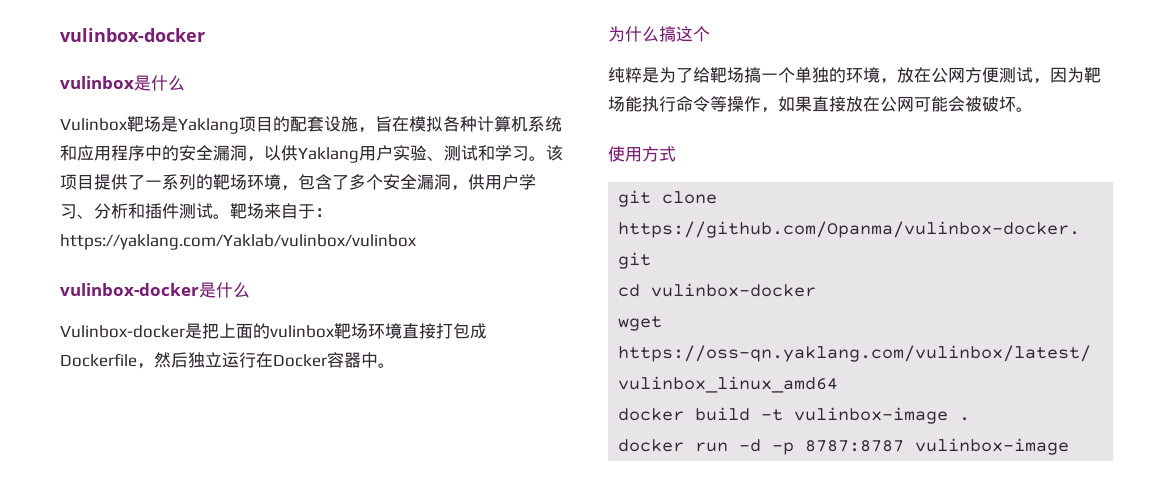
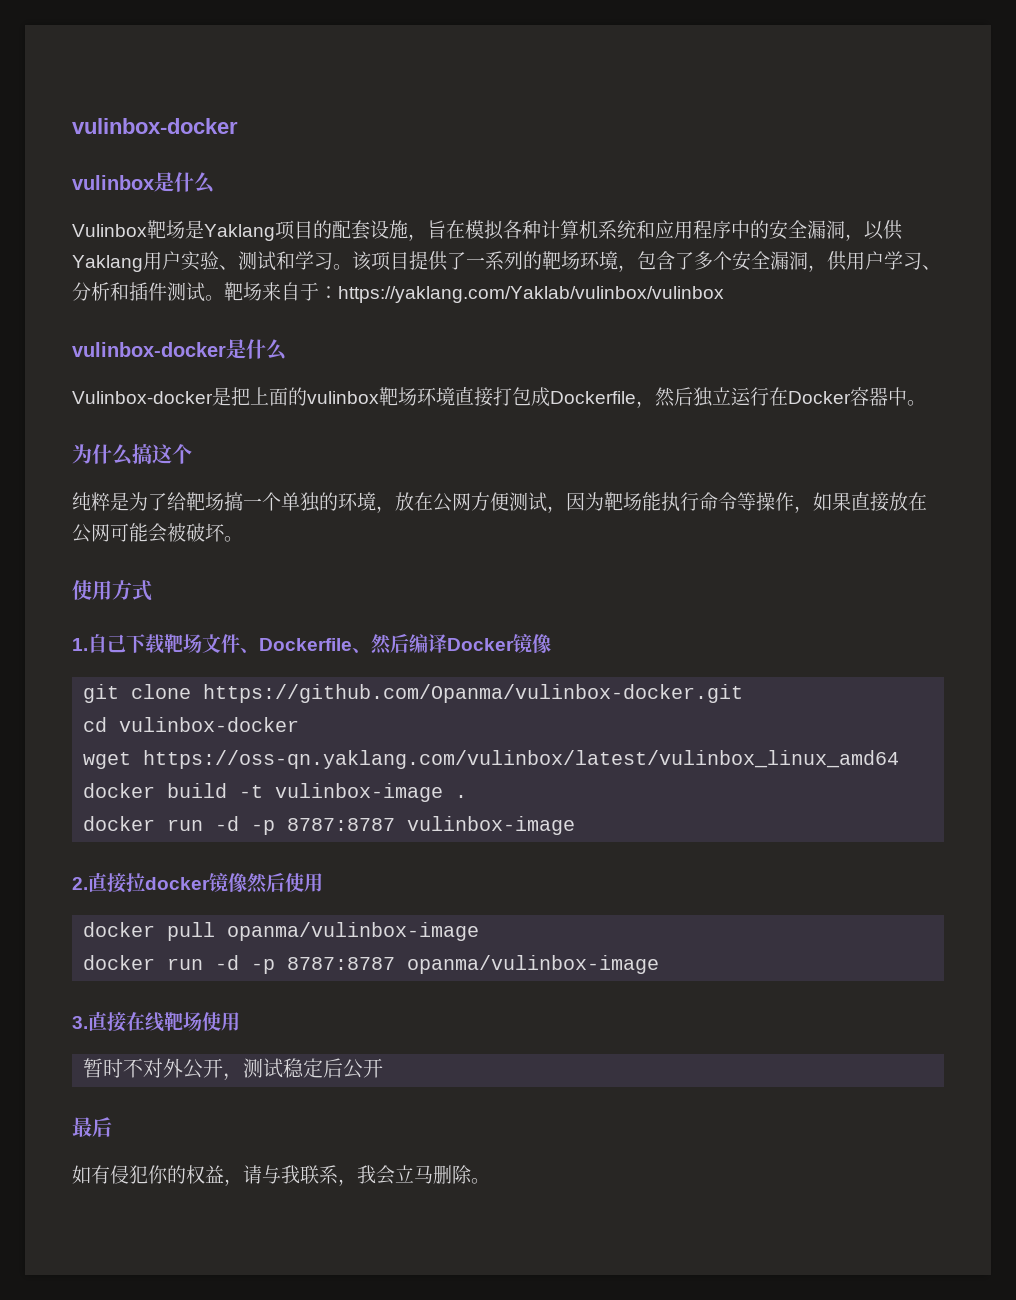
(676, 154) none -> [72,634,551,655] // 1.自己下载靶场文件、Dockerfile、然后编译Docker镜像
(1070, 446) none -> [72,872,323,894] [83,922,480,941] [83,955,660,974] [72,1011,240,1032] [83,1058,384,1081] [72,1117,112,1137] [72,1165,490,1186] // 2.直接拉docker镜像然后使用 // docker pull opanma/vulinbox-image // docker run -d -p 8787:8787 opanma/vulinbox-image // 3.直接在线靶场使用 // 暂时不对外公开，测试稳定后公开 // 最后 // 如有侵犯你的权益，请与我联系，我会立马删除。

